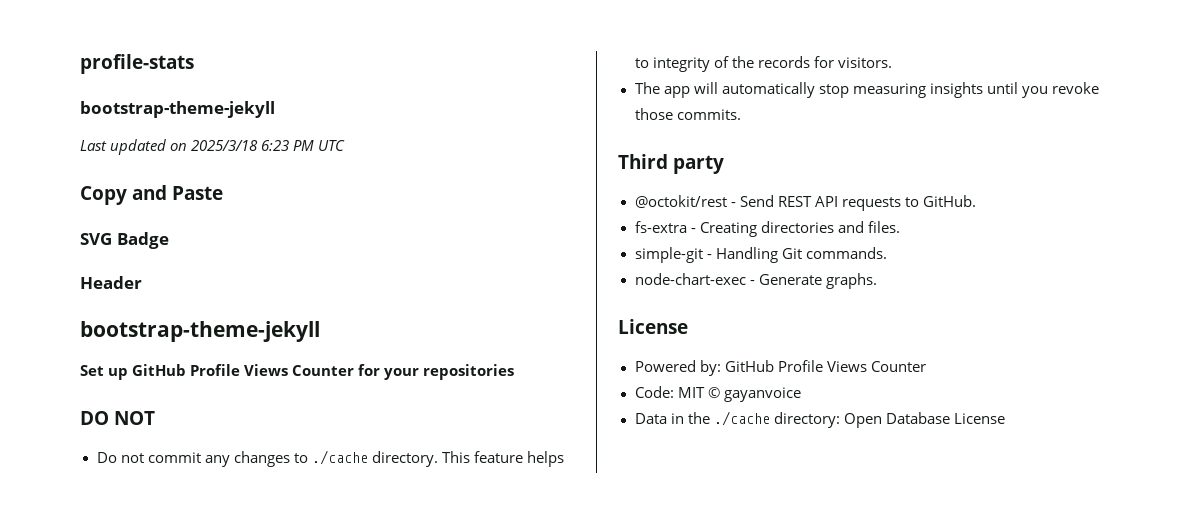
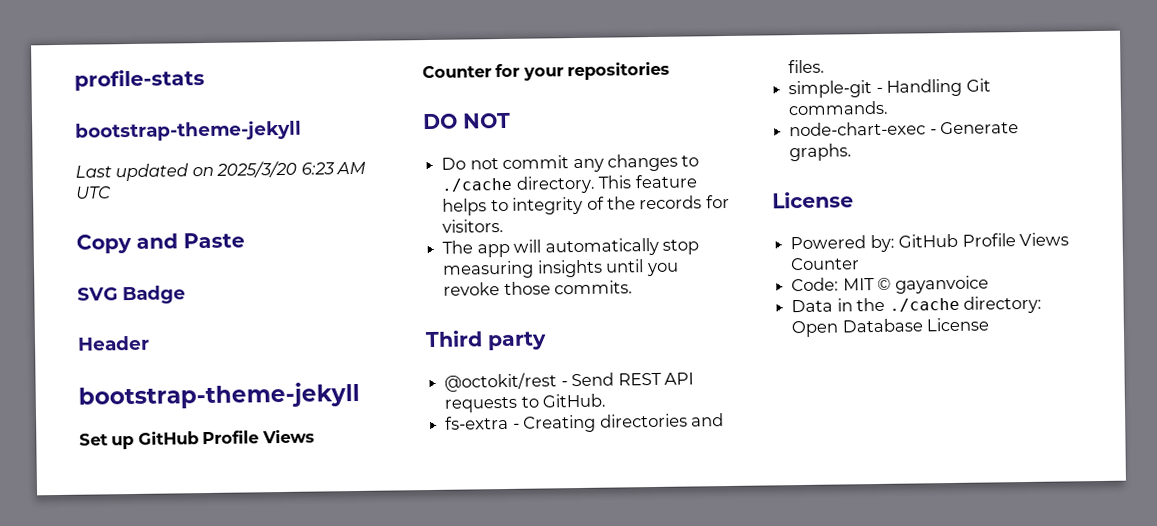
[191,140,315,151] 2025/3/18 6:23 PM -> [216,160,367,178] 2025/3/20 6:23 AM

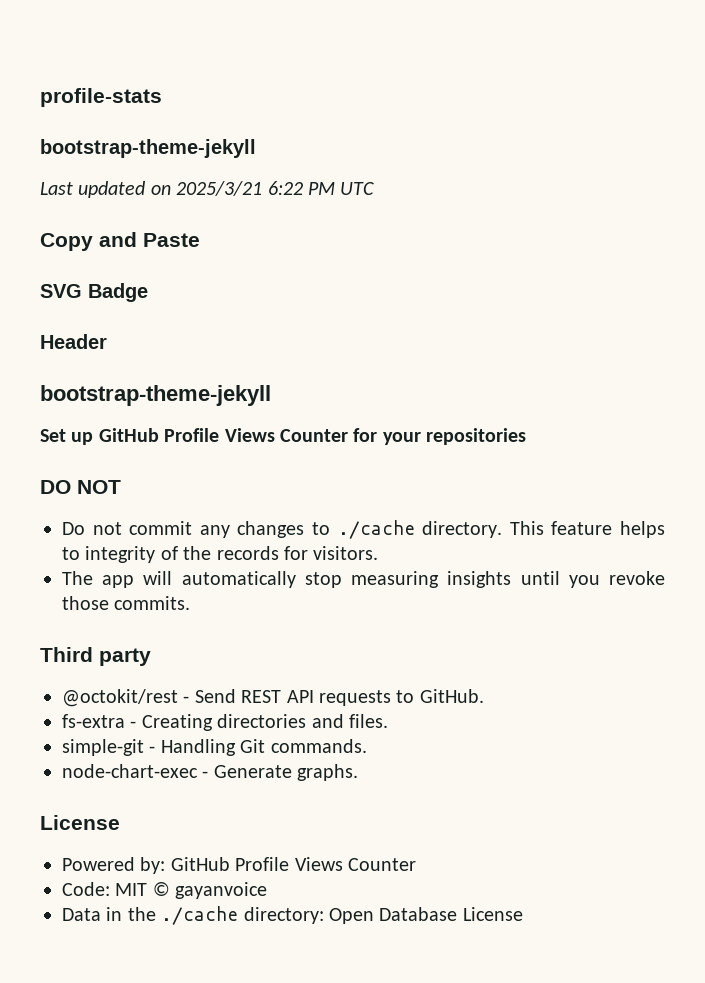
[216,160,367,178] 2025/3/20 6:23 AM -> [176,181,335,196] 2025/3/21 6:22 PM

